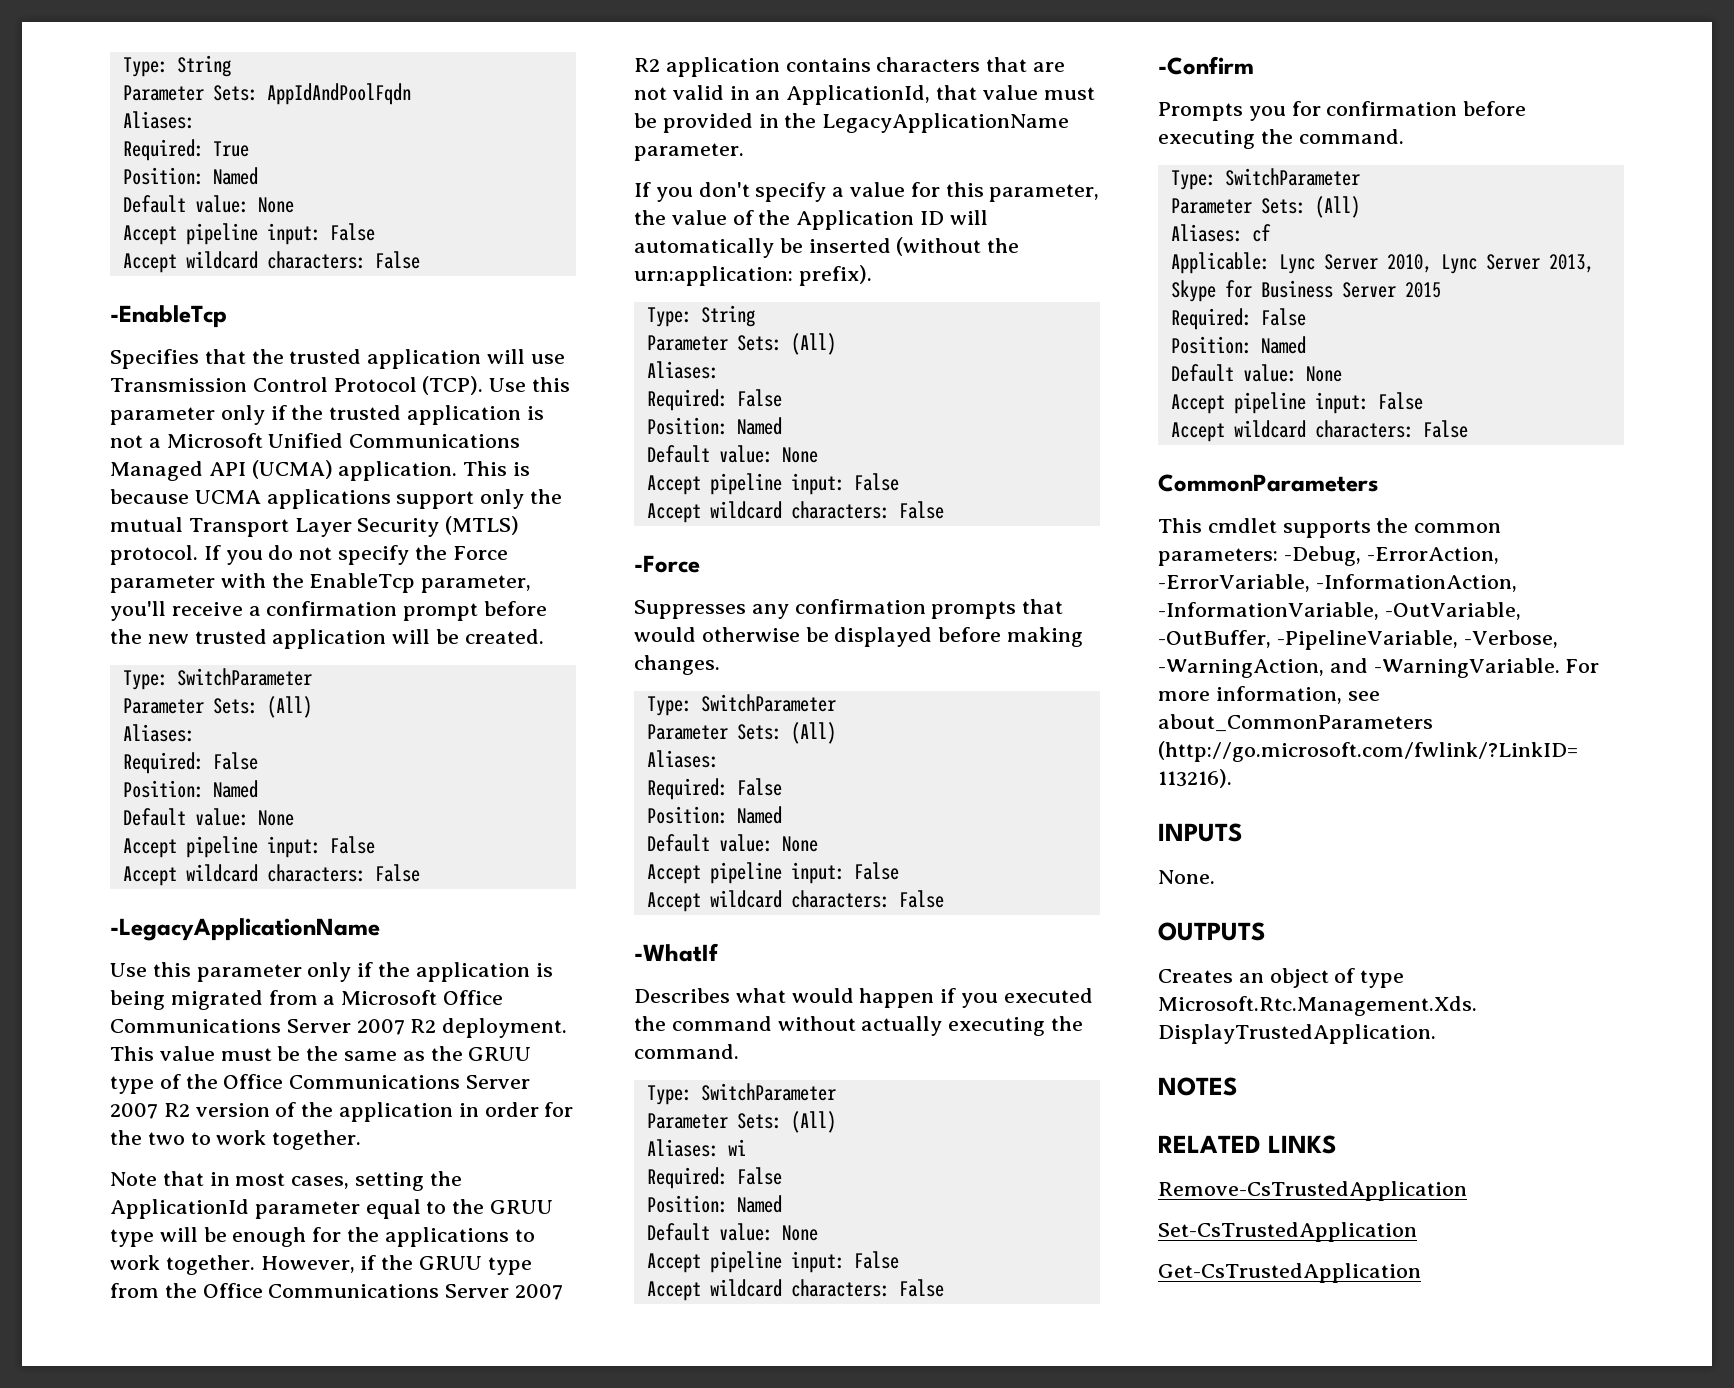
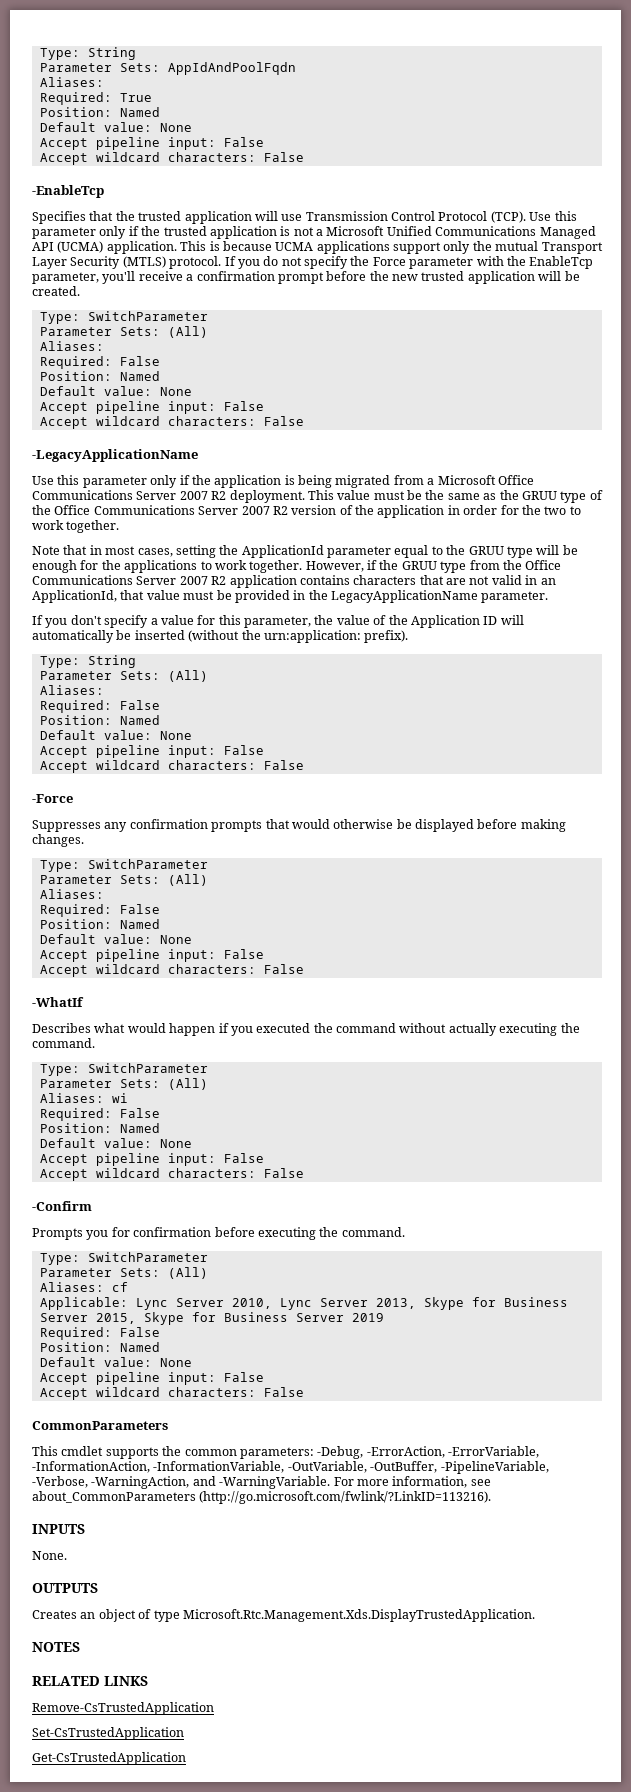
[1404,282,1441,298] 2015 -> [95,1312,384,1325] 2015, Skype for Business Server 2019

